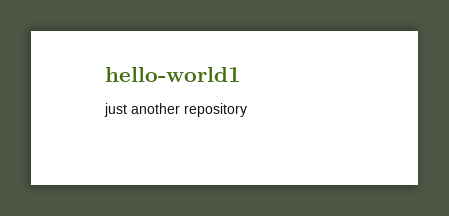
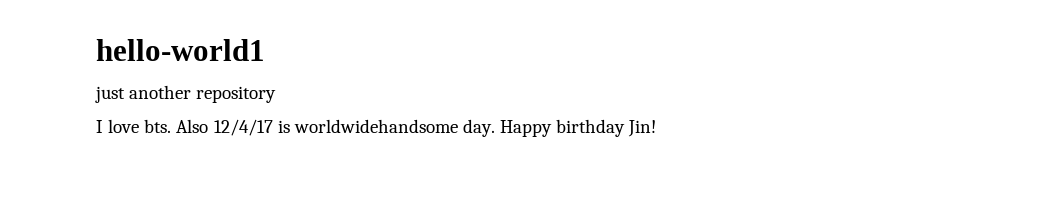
(247, 110) none -> [96,119,657,137] // I love bts. Also 12/4/17 is worldwidehandsome day. Happy birthday Jin!

